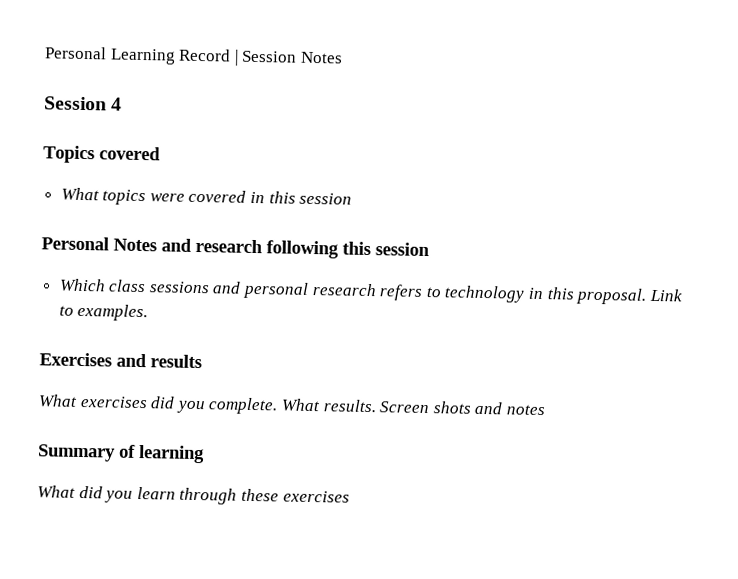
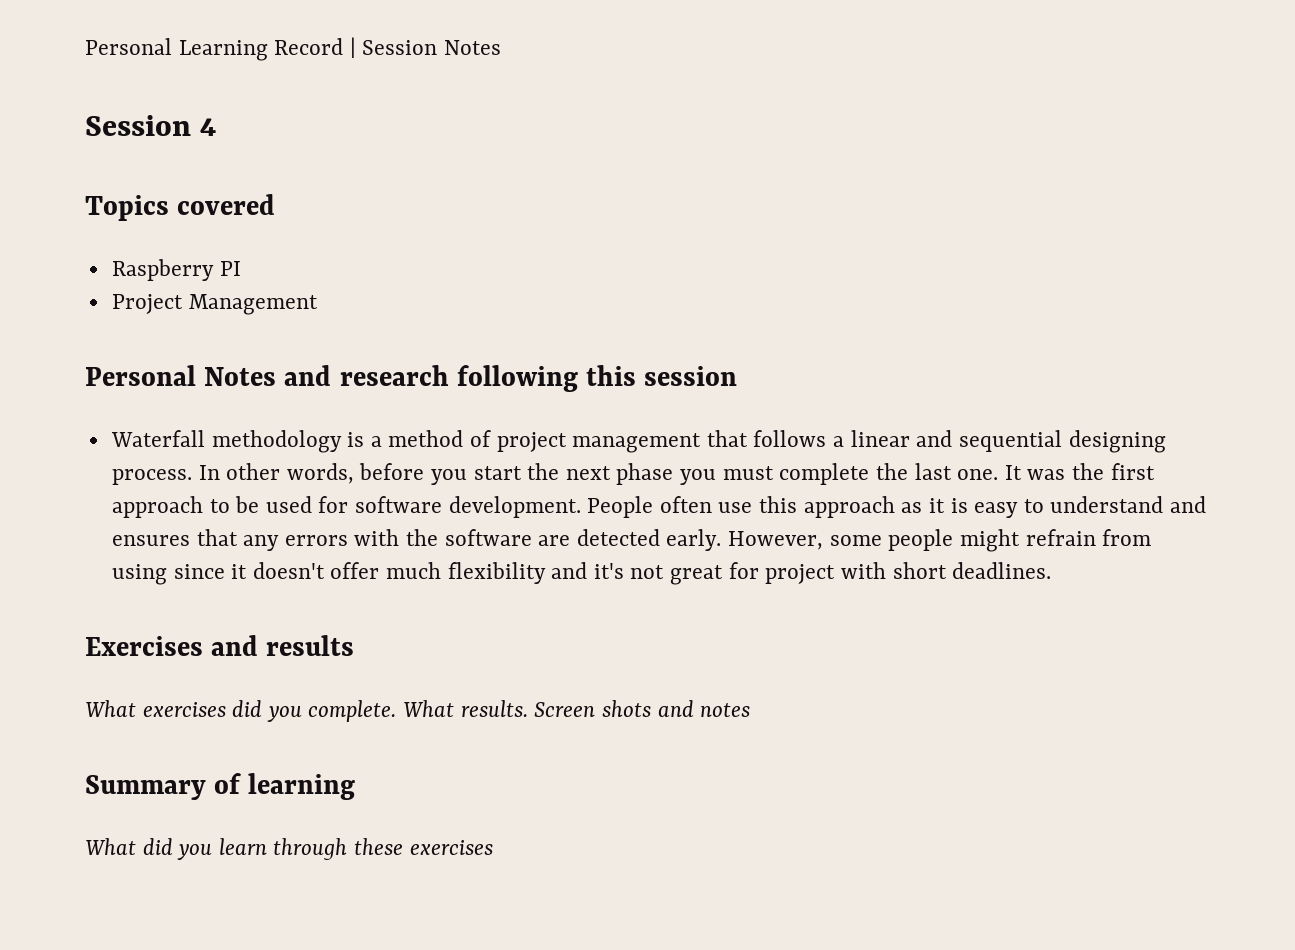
[60,187,353,206] What topics were covered in this session -> [111,259,241,281] [111,294,318,315] Raspberry PI // Project Management
[58,278,683,305] [58,303,149,322] Which class sessions and personal research refers to technology in this proposal. Link to examples. -> [110,430,1166,453] [111,463,1155,485] [111,496,1207,518] [111,529,1152,552] [111,562,1052,585] Waterfall methodology is a method of project management that follows a linear and sequential designing process. In other words, before you start the next phase you must complete the last one. It was the first approach to be used for software development. People often use this approach as it is easy to understand and ensures that any errors with the software are detected early. However, some people might refrain from using since it doesn't offer much flexibility and it's not great for project with short deadlines.

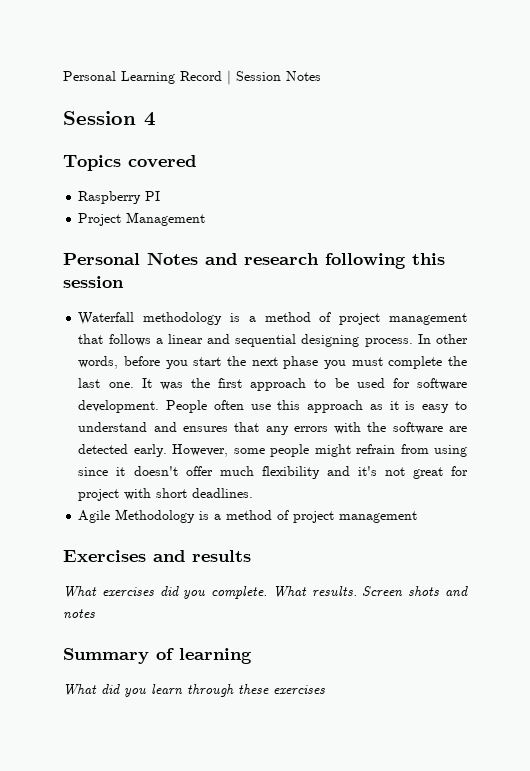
(1052, 570) none -> [78,509,418,523] // Agile Methodology is a method of project management

